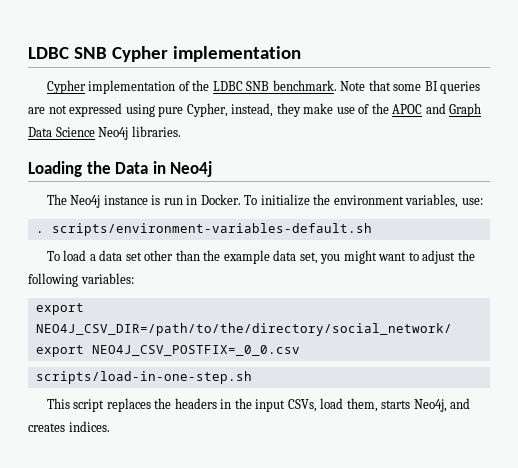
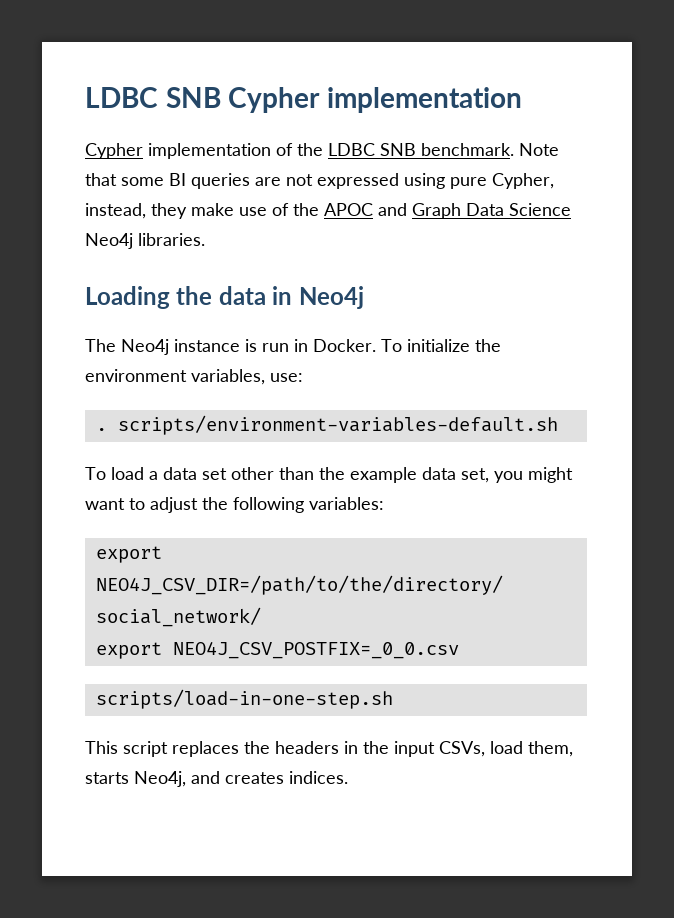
[115,162,149,174] Data -> [218,286,266,305] data

